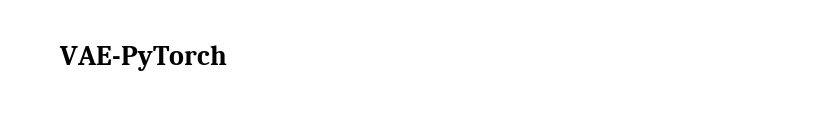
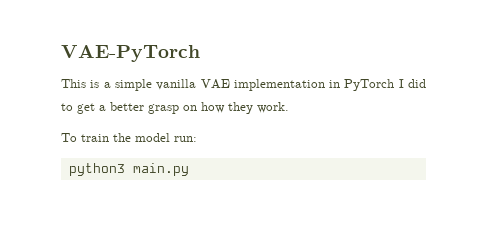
(227, 58) none -> [61,79,427,91] [61,102,289,114] [61,133,197,142] [68,163,189,176] // This is a simple vanilla VAE implementation in PyTorch I did to get a better grasp on how they work. // To train the model run: // python3 main.py

